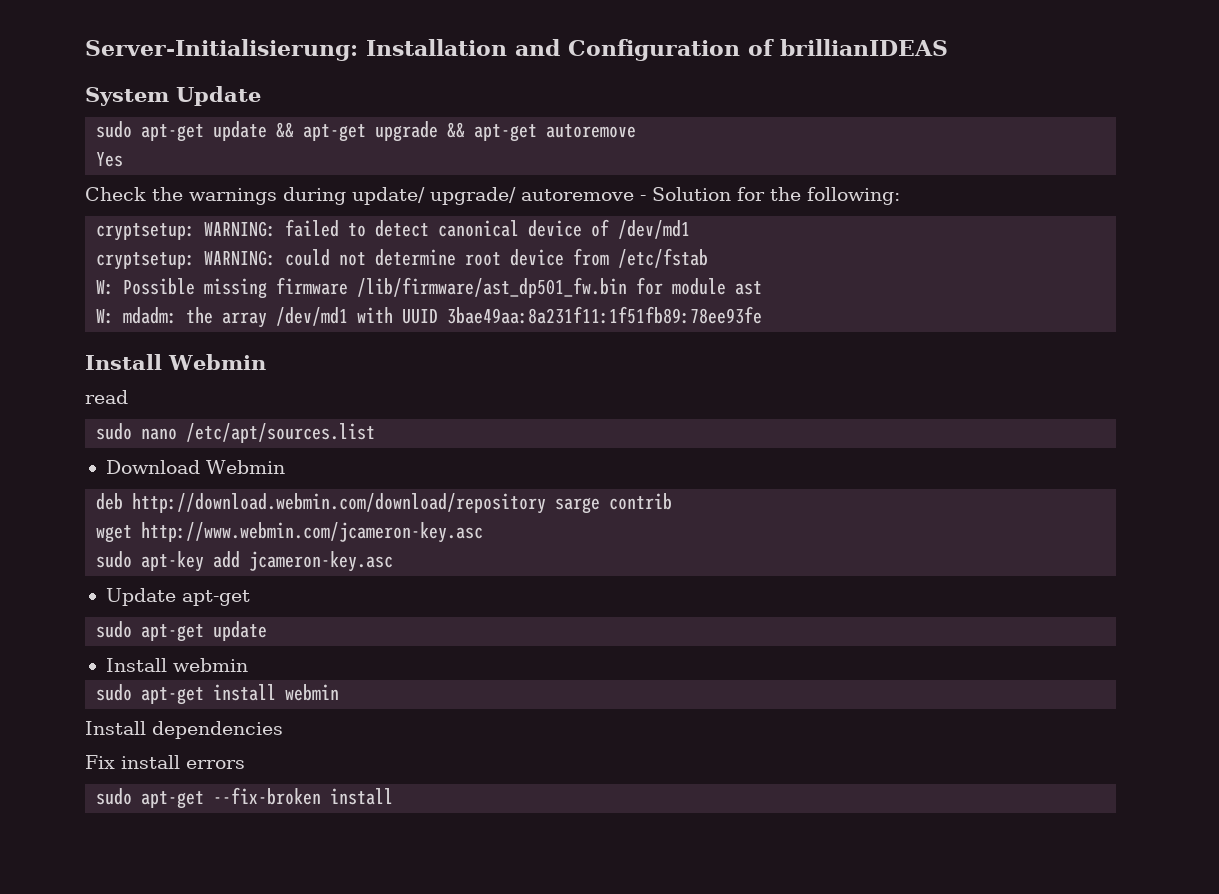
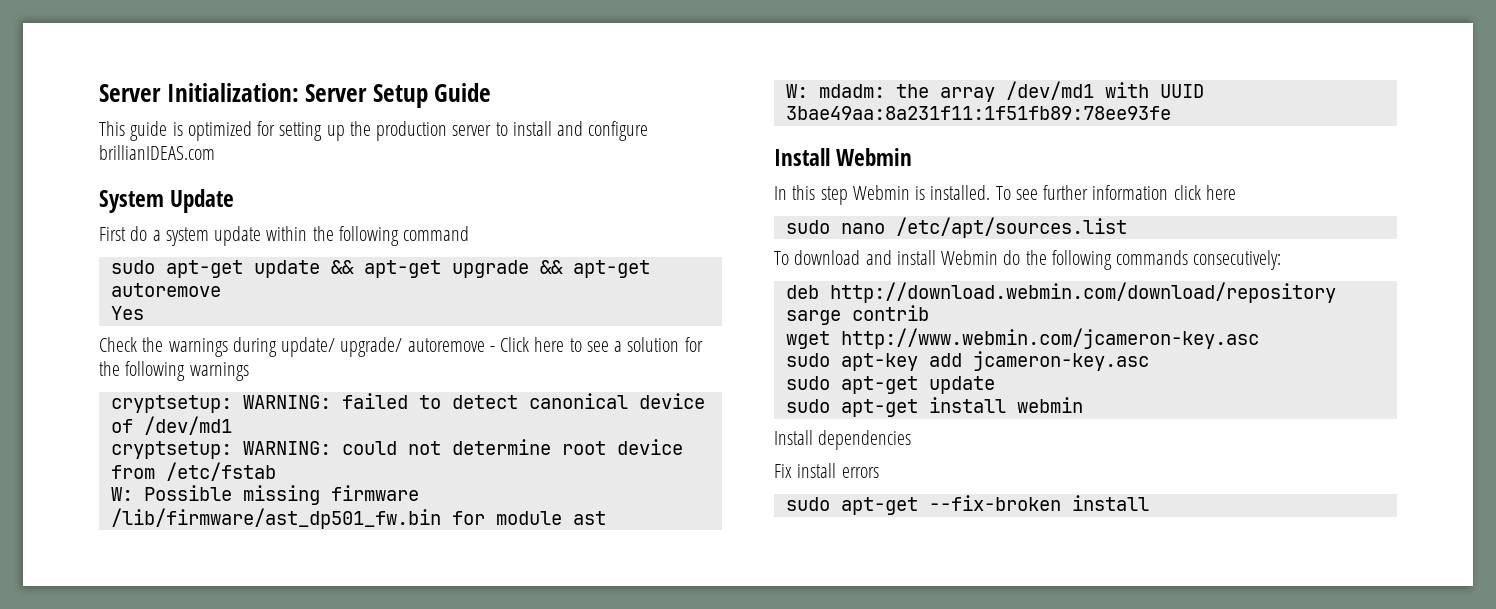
[85,39,948,61] [85,86,261,106] Server-Initialisierung: Installation and Configuration of brillianIDEAS // System Update -> [99,83,492,108] [99,121,649,141] [99,145,215,160] [99,189,235,213] [99,226,470,246] Server Initialization: Server Setup Guide // This guide is optimized for setting up the production server to install and configure brillianIDEAS.com // System Update // First do a system update within the following command
[652,187,900,205] Solution for the following: -> [500,337,703,352] [99,361,249,381] Click here to see a solution for the following warnings
[85,390,128,404] [96,423,376,443] [105,460,285,474] read // sudo nano /etc/apt/sources.list // Download Webmin -> [774,185,1236,205] [785,217,1127,238] [774,250,1282,270] In this step Webmin is installed. To see further information click here // sudo nano /etc/apt/sources.list // To download and install Webmin do the following commands consecutively:
[105,588,250,606] [96,621,268,642] [105,658,248,672] // Update apt-get // sudo apt-get update // Install webmin -> [785,376,995,394] // sudo apt-get update

